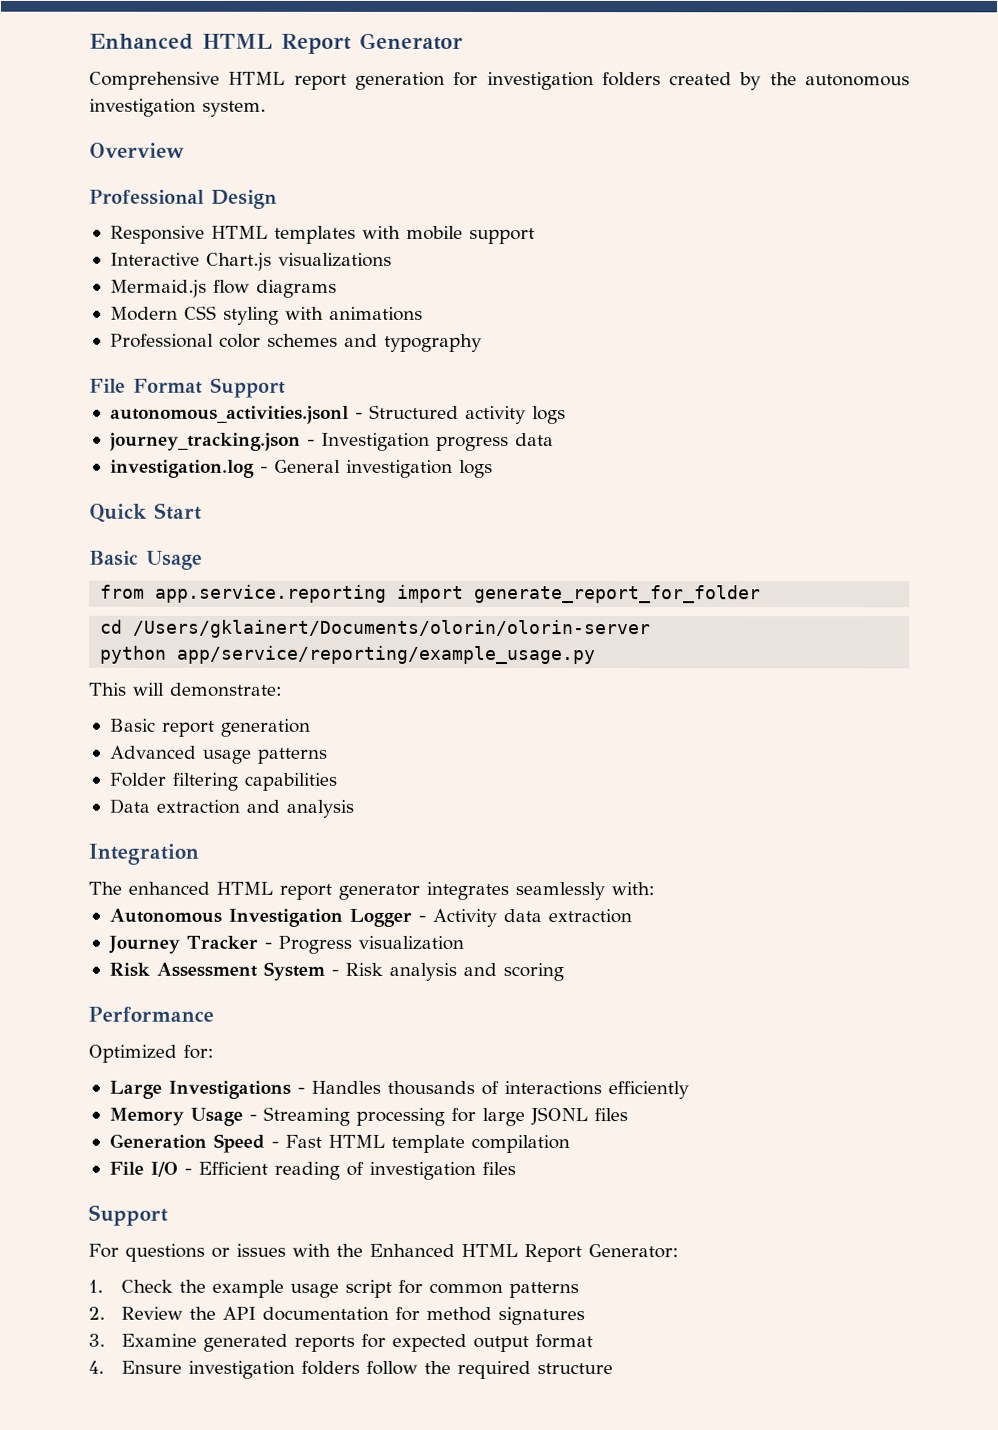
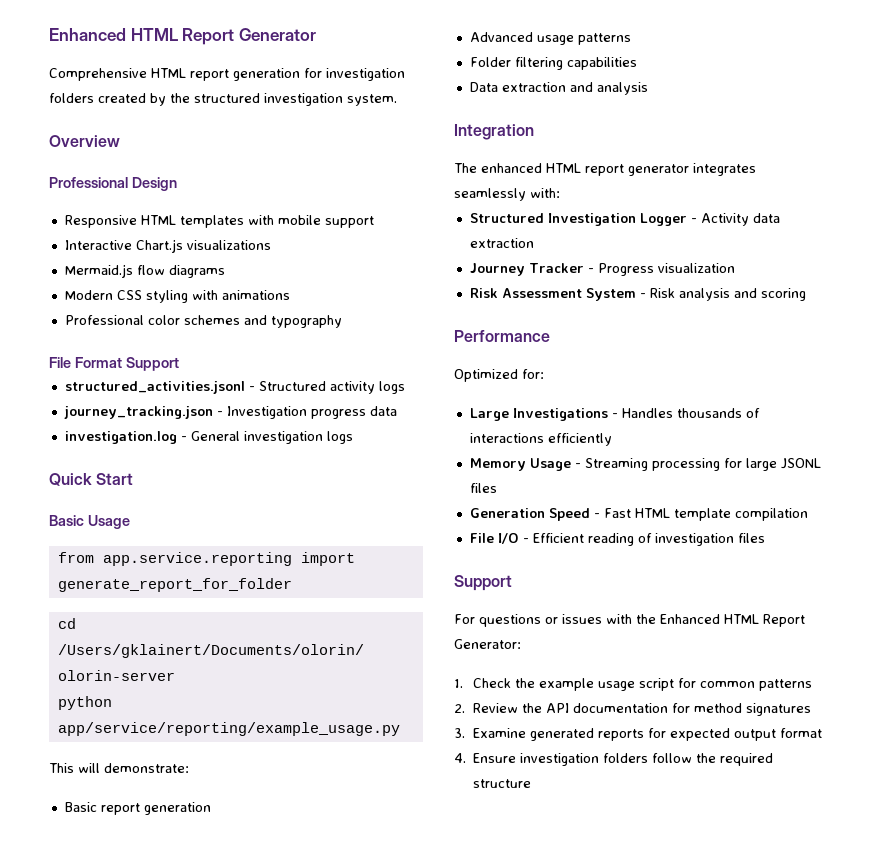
[804,74,910,87] autonomous -> [194,93,260,103] structured
[109,405,349,424] autonomous_activities.jsonl -> [64,381,245,394] structured_activities.jsonl
[108,908,222,923] Autonomous -> [469,213,544,223] Structured

